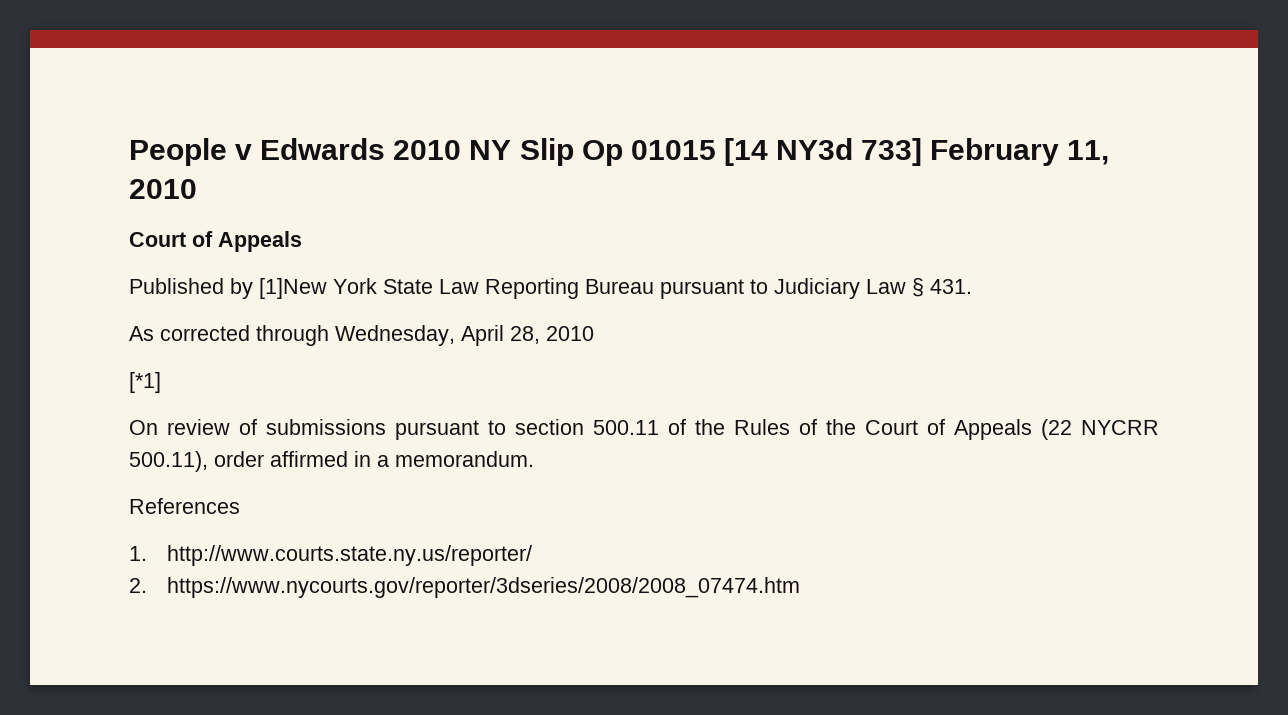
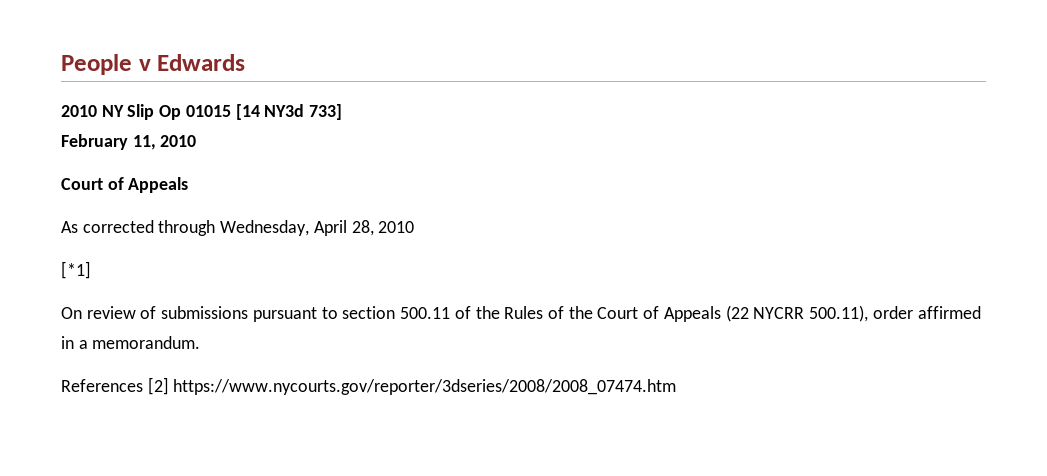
(386, 149) none -> (246, 62) //
(923, 152) none -> (343, 112) //
[129,278,972,299] // Published by [1]New York State Law Reporting Bureau pursuant to Judiciary Law § 431. -> (189, 185) none
[129,545,533,566] [129,578,147,593] // 1. http://www.courts.state.ny.us/reporter/ // 2. -> [147,377,169,395] [2]

